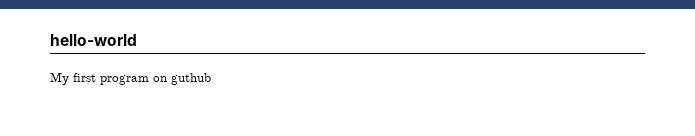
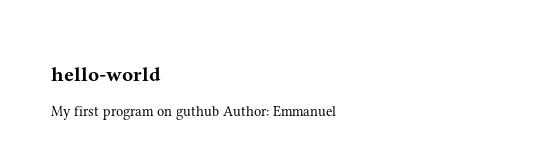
(211, 79) none -> [223,105,336,117] Author: Emmanuel

